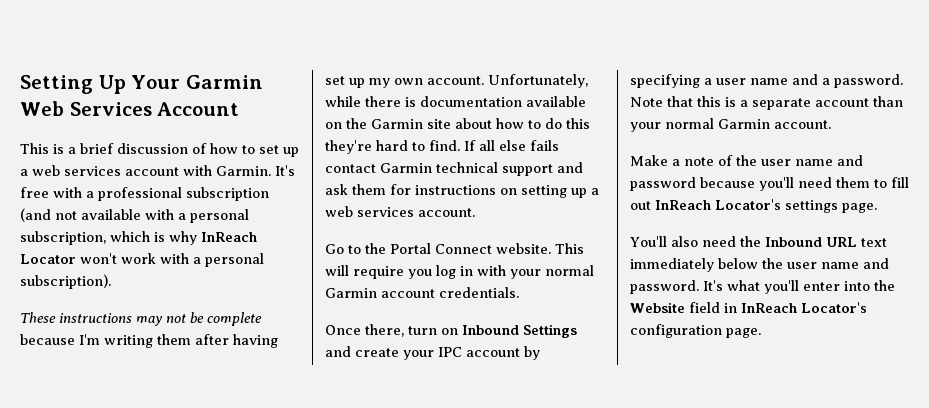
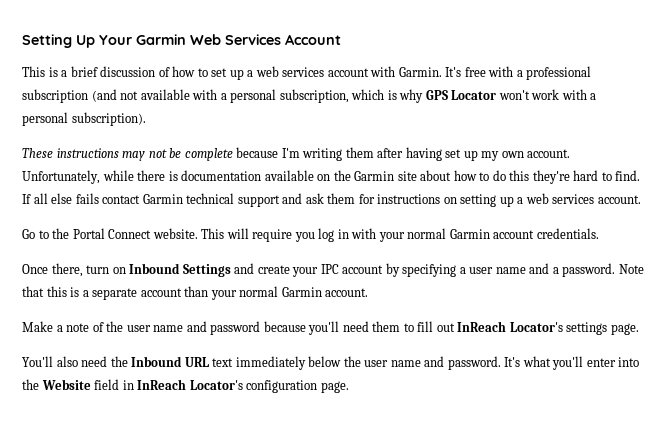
[201,232,257,242] InReach -> [425,90,448,100] GPS

